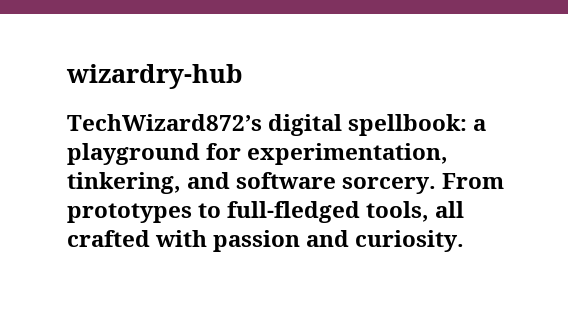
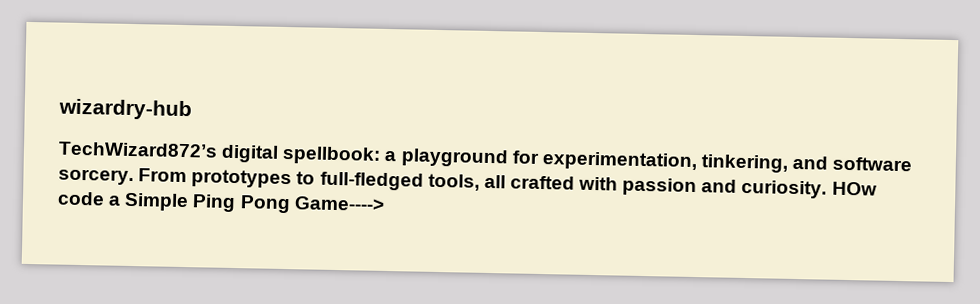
(465, 241) none -> [831,181,877,196] [57,191,385,214] HOw code a Simple Ping Pong Game---->

